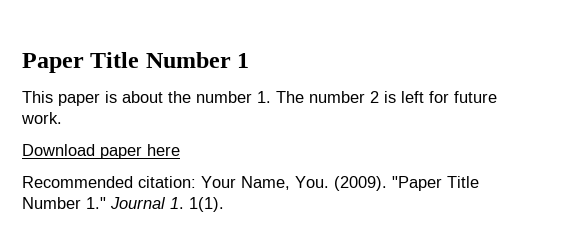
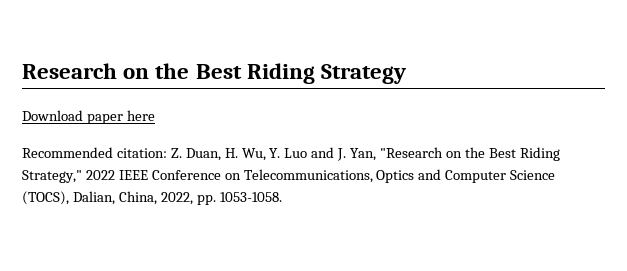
[22,52,250,73] [22,91,497,106] [21,112,62,124] Paper Title Number 1 // This paper is about the number 1. The number 2 is left for future work. -> [22,63,407,84] Research on the Best Riding Strategy
[201,176,479,191] [22,197,224,212] Your Name, You. (2009). "Paper Title Number 1." Journal 1. 1(1). -> [170,147,560,161] [22,169,556,183] [22,191,282,205] Z. Duan, H. Wu, Y. Luo and J. Yan, "Research on the Best Riding Strategy," 2022 IEEE Conference on Telecommunications, Optics and Computer Science (TOCS), Dalian, China, 2022, pp. 1053-1058.

